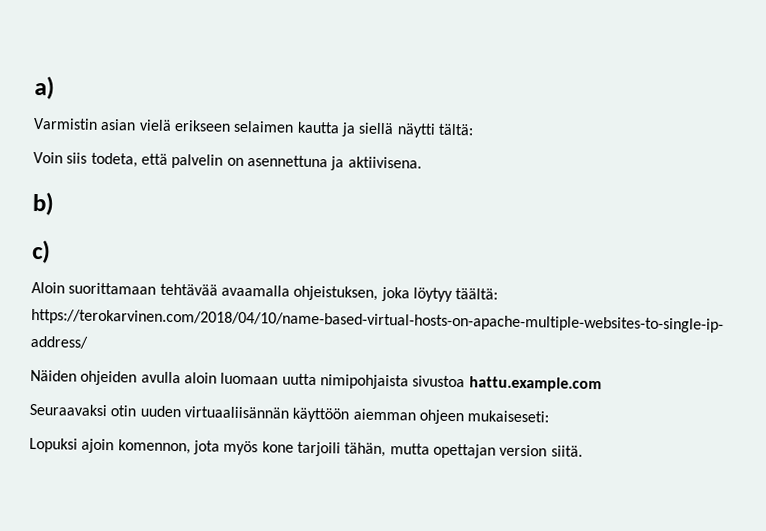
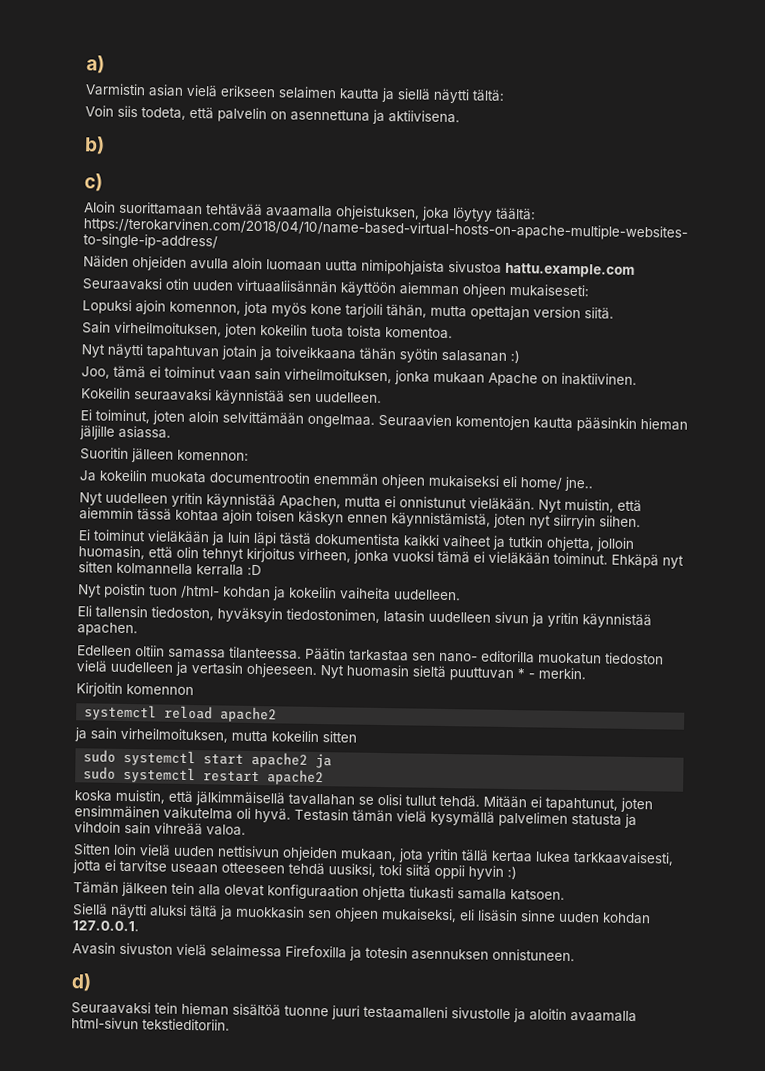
(583, 451) none -> [82,321,453,340] [81,343,520,364] [81,365,637,387] [81,387,382,405] [80,409,688,432] [79,425,171,440] [80,447,249,463] [79,469,593,492] [79,492,642,513] [79,507,641,530] [78,529,634,552] [78,545,684,569] [78,561,262,576] [77,583,461,601] [77,605,652,629] [77,622,138,637] [77,645,664,665] [76,660,586,682] [76,682,194,697] [84,704,278,723] [74,727,357,743] [83,749,333,769] [83,766,325,786] [74,789,653,813] [74,805,637,829] [74,821,246,836] [73,843,674,866] [72,859,517,880] [73,881,565,901] [72,903,651,925] [72,920,139,932] [72,942,575,962] [71,973,92,992] [71,1001,637,1023] [71,1017,230,1031] // Sain virheilmoituksen, joten kokeilin tuota toista komentoa. // Nyt näytti tapahtuvan jotain ja toiveikkaana tähän syötin salasanan :) // Joo, tämä ei toiminut vaan sain virheilmoituksen, jonka mukaan Apache on inaktiivinen. // Kokeilin seuraavaksi käynnistää sen uudelleen. // Ei toiminut, joten aloin selvittämään ongelmaa. Seuraavien komentojen kautta pääsinkin hieman jäljille asiassa. // Suoritin jälleen komennon: // Ja kokeilin muokata documentrootin enemmän ohjeen mukaiseksi eli home/ jne.. // Nyt uudelleen yritin käynnistää Apachen, mutta ei onnistunut vieläkään. Nyt muistin, että aiemmin tässä kohtaa ajoin toisen käskyn ennen käynnistämistä, joten nyt siirryin siihen. // Ei toiminut vieläkään ja luin läpi tästä dokumentista kaikki vaiheet ja tutkin ohjetta, jolloin huomasin, että olin tehnyt kirjoitus virheen, jonka vuoksi tämä ei vieläkään toiminut. Ehkäpä nyt sitten kolmannella kerralla :D // Nyt poistin tuon /html- kohdan ja kokeilin vaiheita uudelleen. // Eli tallensin tiedoston, hyväksyin tiedostonimen, latasin uudelleen sivun ja yritin käynnistää apachen. // Edelleen oltiin samassa tilanteessa. Päätin tarkastaa sen nano- editorilla muokatun tiedoston vielä uudelleen ja vertasin ohjeeseen. Nyt huomasin sieltä puuttuvan * - merkin. // Kirjoitin komennon // systemctl reload apache2 // ja sain virheilmoituksen, mutta kokeilin sitten // sudo systemctl start apache2 ja // sudo systemctl restart apache2 // koska muistin, että jälkimmäisellä tavallahan se olisi tullut tehdä. Mitään ei tapahtunut, joten ensimmäinen vaikutelma oli hyvä. Testasin tämän vielä kysymällä palvelimen statusta ja vihdoin sain vihreää valoa. // Sitten loin vielä uuden nettisivun ohjeiden mukaan, jota yritin tällä kertaa lukea tarkkaavaisesti, jotta ei tarvitse useaan otteeseen tehdä uusiksi, toki siitä oppii hyvin :) // Tämän jälkeen tein alla olevat konfiguraation ohjetta tiukasti samalla katsoen. // Siellä näytti aluksi tältä ja muokkasin sen ohjeen mukaiseksi, eli lisäsin sinne uuden kohdan 127.0.0.1. // Avasin sivuston vielä selaimessa Firefoxilla ja totesin asennuksen onnistuneen. // d) // Seuraavaksi tein hieman sisältöä tuonne juuri testaamalleni sivustolle ja aloitin avaamalla html-sivun tekstieditoriin.

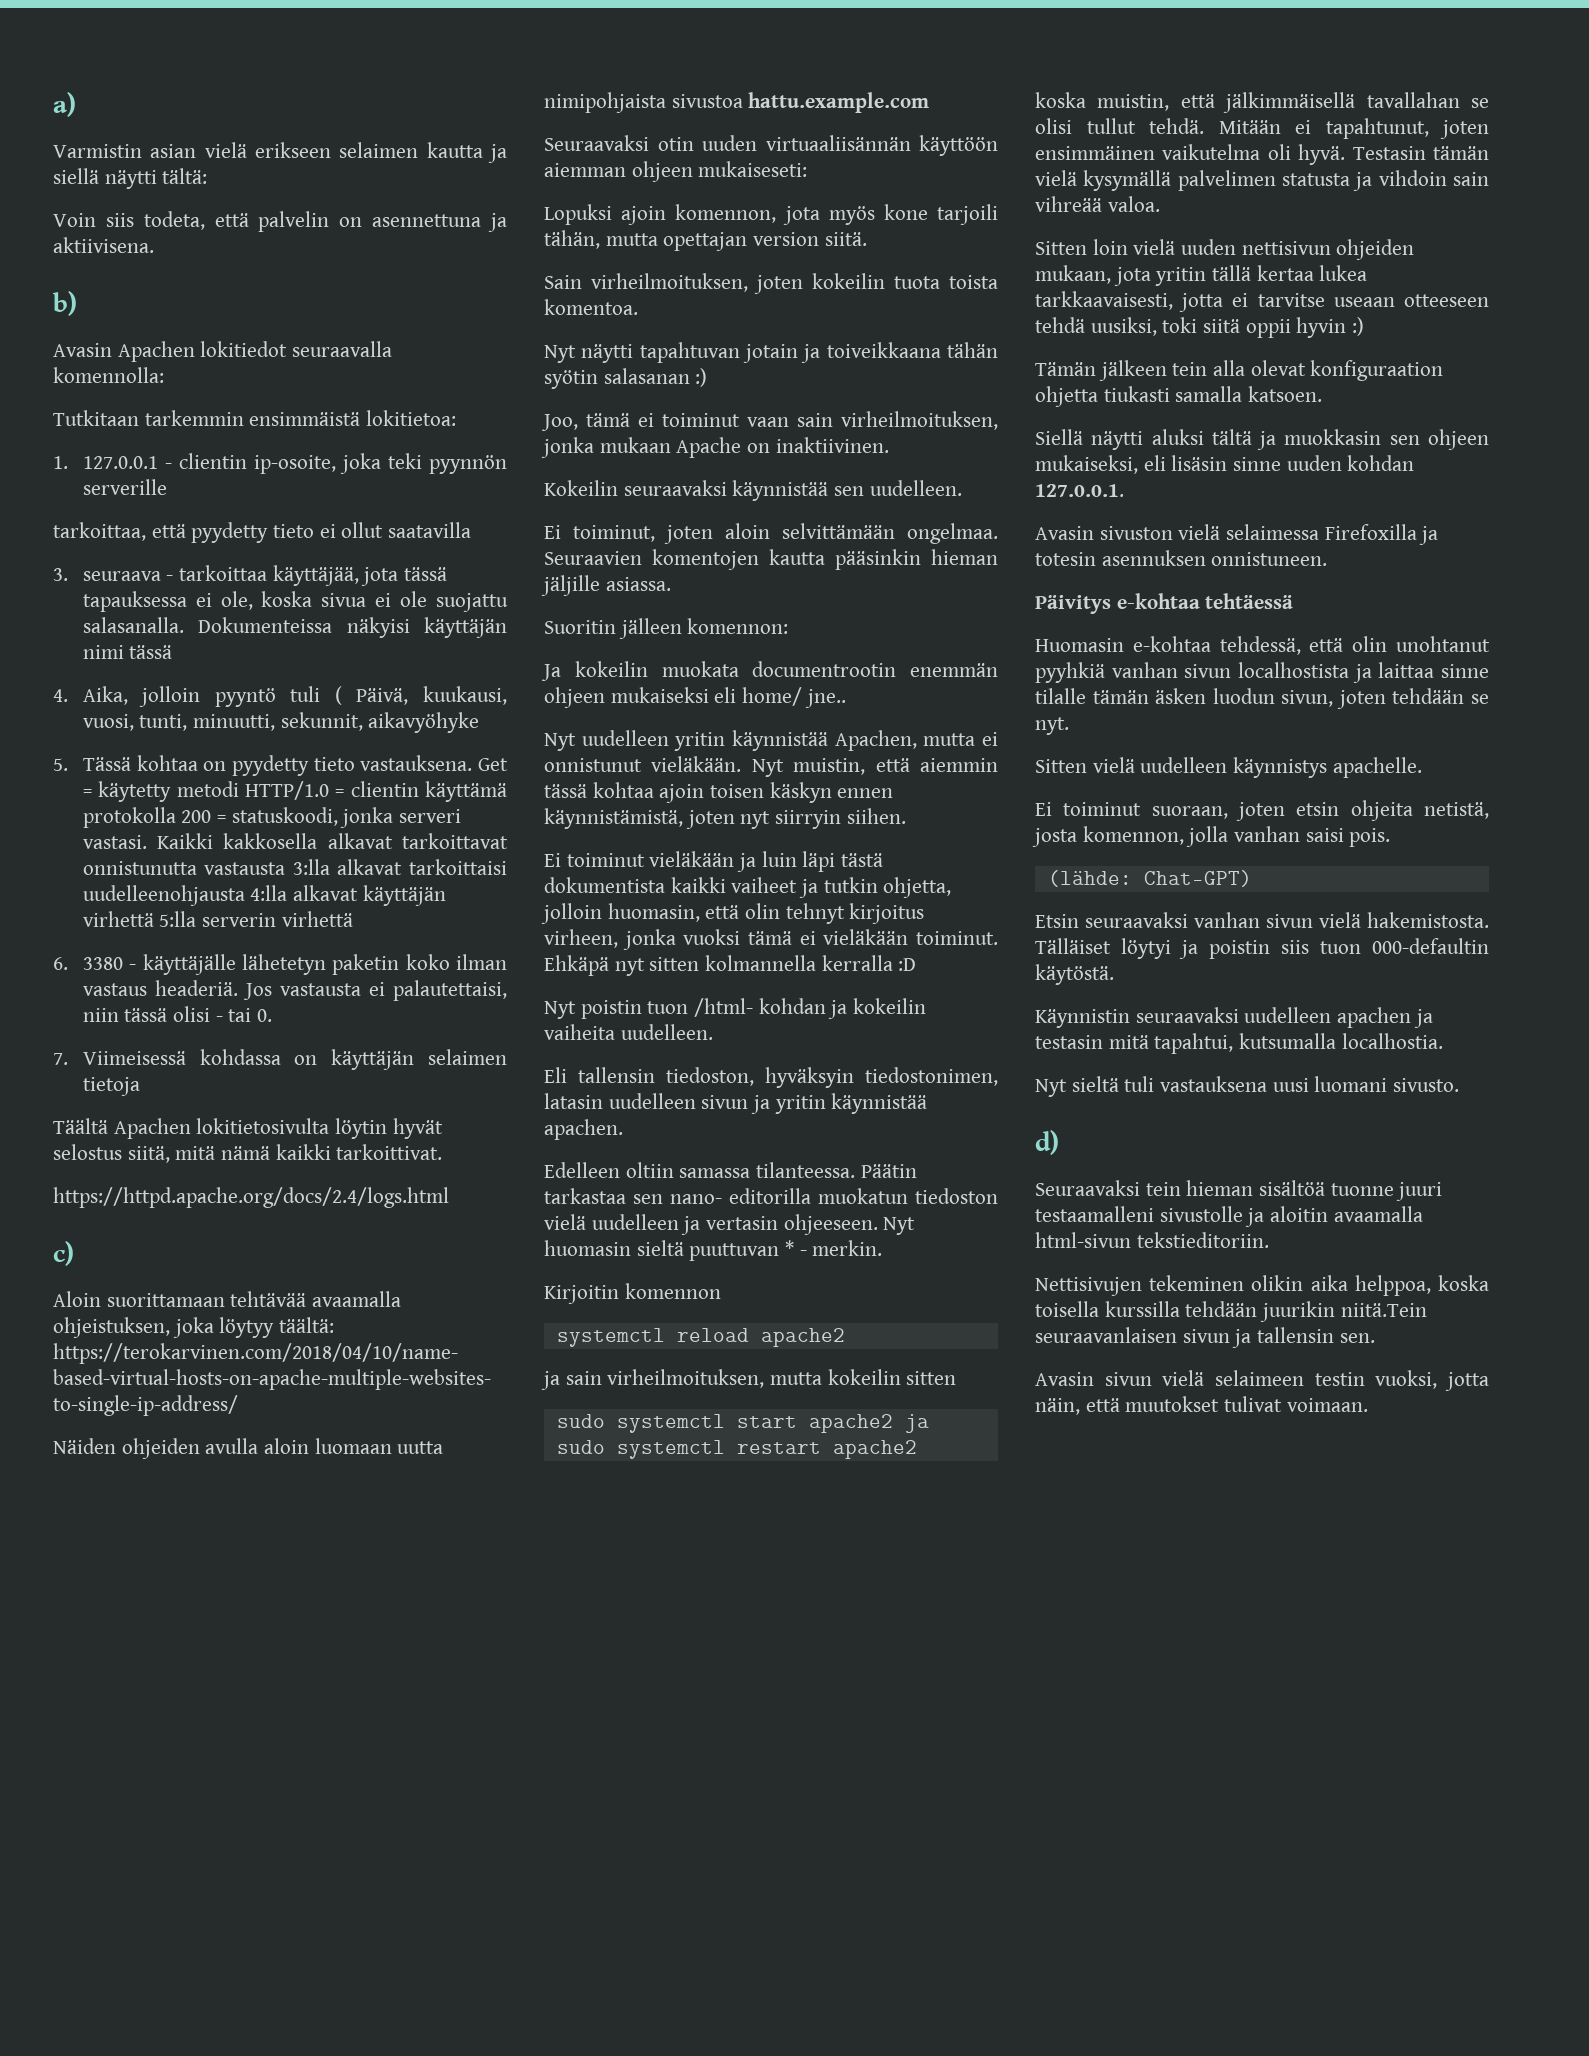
(105, 145) none -> [53,341,393,362] [53,367,164,383] [53,410,457,426] [53,453,508,474] [82,479,167,495] [53,522,472,543] [53,565,448,586] [82,591,508,612] [82,617,508,638] [82,645,173,659] [53,686,508,707] [82,712,480,733] [53,755,508,776] [82,781,507,802] [82,807,462,828] [82,833,508,849] [82,859,507,875] [82,885,446,906] [82,911,353,927] [53,954,507,975] [82,980,507,1001] [82,1006,273,1022] [53,1049,507,1070] [82,1077,140,1096] [53,1118,443,1139] [53,1144,443,1163] [53,1187,449,1208] // Avasin Apachen lokitiedot seuraavalla komennolla: // Tutkitaan tarkemmin ensimmäistä lokitietoa: // 1. 127.0.0.1 - clientin ip-osoite, joka teki pyynnön serverille // tarkoittaa, että pyydetty tieto ei ollut saatavilla // 3. seuraava - tarkoittaa käyttäjää, jota tässä tapauksessa ei ole, koska sivua ei ole suojattu salasanalla. Dokumenteissa näkyisi käyttäjän nimi tässä // 4. Aika, jolloin pyyntö tuli ( Päivä, kuukausi, vuosi, tunti, minuutti, sekunnit, aikavyöhyke // 5. Tässä kohtaa on pyydetty tieto vastauksena. Get = käytetty metodi HTTP/1.0 = clientin käyttämä protokolla 200 = statuskoodi, jonka serveri vastasi. Kaikki kakkosella alkavat tarkoittavat onnistunutta vastausta 3:lla alkavat tarkoittaisi uudelleenohjausta 4:lla alkavat käyttäjän virhettä 5:lla serverin virhettä // 6. 3380 - käyttäjälle lähetetyn paketin koko ilman vastaus headeriä. Jos vastausta ei palautettaisi, niin tässä olisi - tai 0. // 7. Viimeisessä kohdassa on käyttäjän selaimen tietoja // Täältä Apachen lokitietosivulta löytin hyvät selostus siitä, mitä nämä kaikki tarkoittivat. // https://httpd.apache.org/docs/2.4/logs.html
(575, 955) none -> [1035,593,1294,614] [1035,636,1490,655] [1035,662,1489,683] [1035,688,1489,709] [1035,717,1069,735] [1035,757,1422,778] [1035,800,1489,821] [1032,826,1391,847] [1047,870,1252,887] [1035,912,1489,928] [1035,938,1489,959] [1035,964,1114,985] [1035,1007,1433,1028] [1035,1033,1443,1054] [1035,1076,1460,1097] // Päivitys e-kohtaa tehtäessä // Huomasin e-kohtaa tehdessä, että olin unohtanut pyyhkiä vanhan sivun localhostista ja laittaa sinne tilalle tämän äsken luodun sivun, joten tehdään se nyt. // Sitten vielä uudelleen käynnistys apachelle. // Ei toiminut suoraan, joten etsin ohjeita netistä, josta komennon, jolla vanhan saisi pois. // (lähde: Chat-GPT) // Etsin seuraavaksi vanhan sivun vielä hakemistosta. Tälläiset löytyi ja poistin siis tuon 000-defaultin käytöstä. // Käynnistin seuraavaksi uudelleen apachen ja testasin mitä tapahtui, kutsumalla localhostia. // Nyt sieltä tuli vastauksena uusi luomani sivusto.
(230, 1024) none -> [1035,1275,1489,1296] [1035,1301,1427,1322] [1035,1327,1375,1348] [1035,1370,1489,1391] [1035,1396,1368,1415] // Nettisivujen tekeminen olikin aika helppoa, koska toisella kurssilla tehdään juurikin niitä.Tein seuraavanlaisen sivun ja tallensin sen. // Avasin sivun vielä selaimeen testin vuoksi, jotta näin, että muutokset tulivat voimaan.

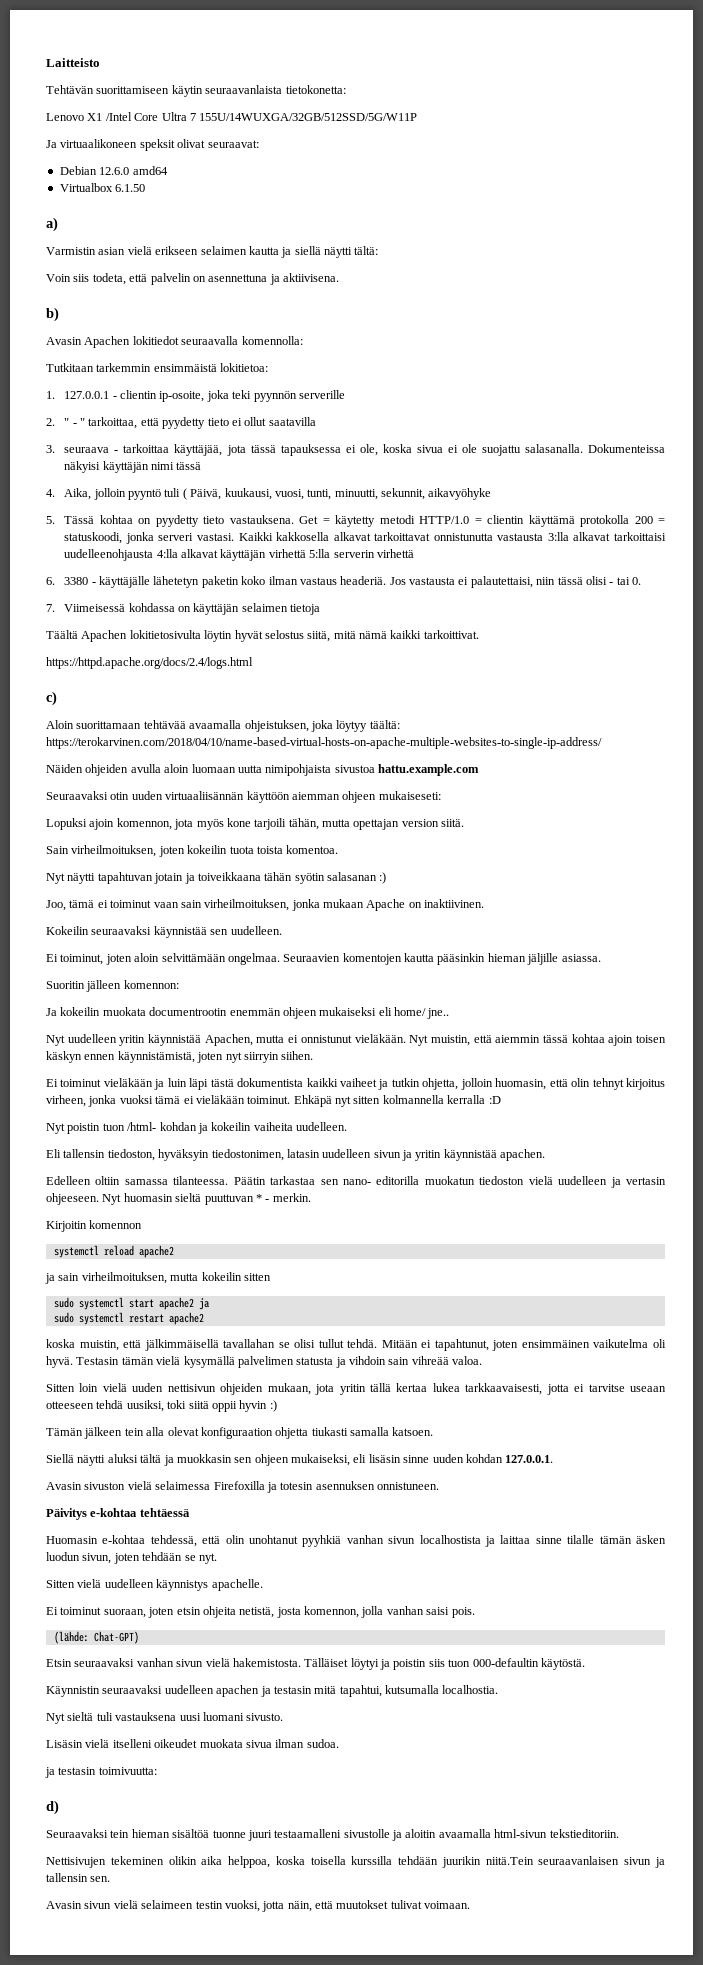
(53, 104) none -> [46,58,100,67] [46,85,346,97] [46,112,418,121] [46,139,259,151] [59,166,168,175] [59,183,146,192] Laitteisto // Tehtävän suorittamiseen käytin seuraavanlaista tietokonetta: // Lenovo X1 /Intel Core Ultra 7 155U/14WUXGA/32GB/512SSD/5G/W11P // Ja virtuaalikoneen speksit olivat seuraavat: // Debian 12.6.0 amd64 // Virtualbox 6.1.50 //
(167, 487) none -> [46,418,86,426] 2. " - "
(1460, 1085) none -> [46,1739,339,1748] [45,1767,157,1778] // Lisäsin vielä itselleni oikeudet muokata sivua ilman sudoa. // ja testasin toimivuutta:

